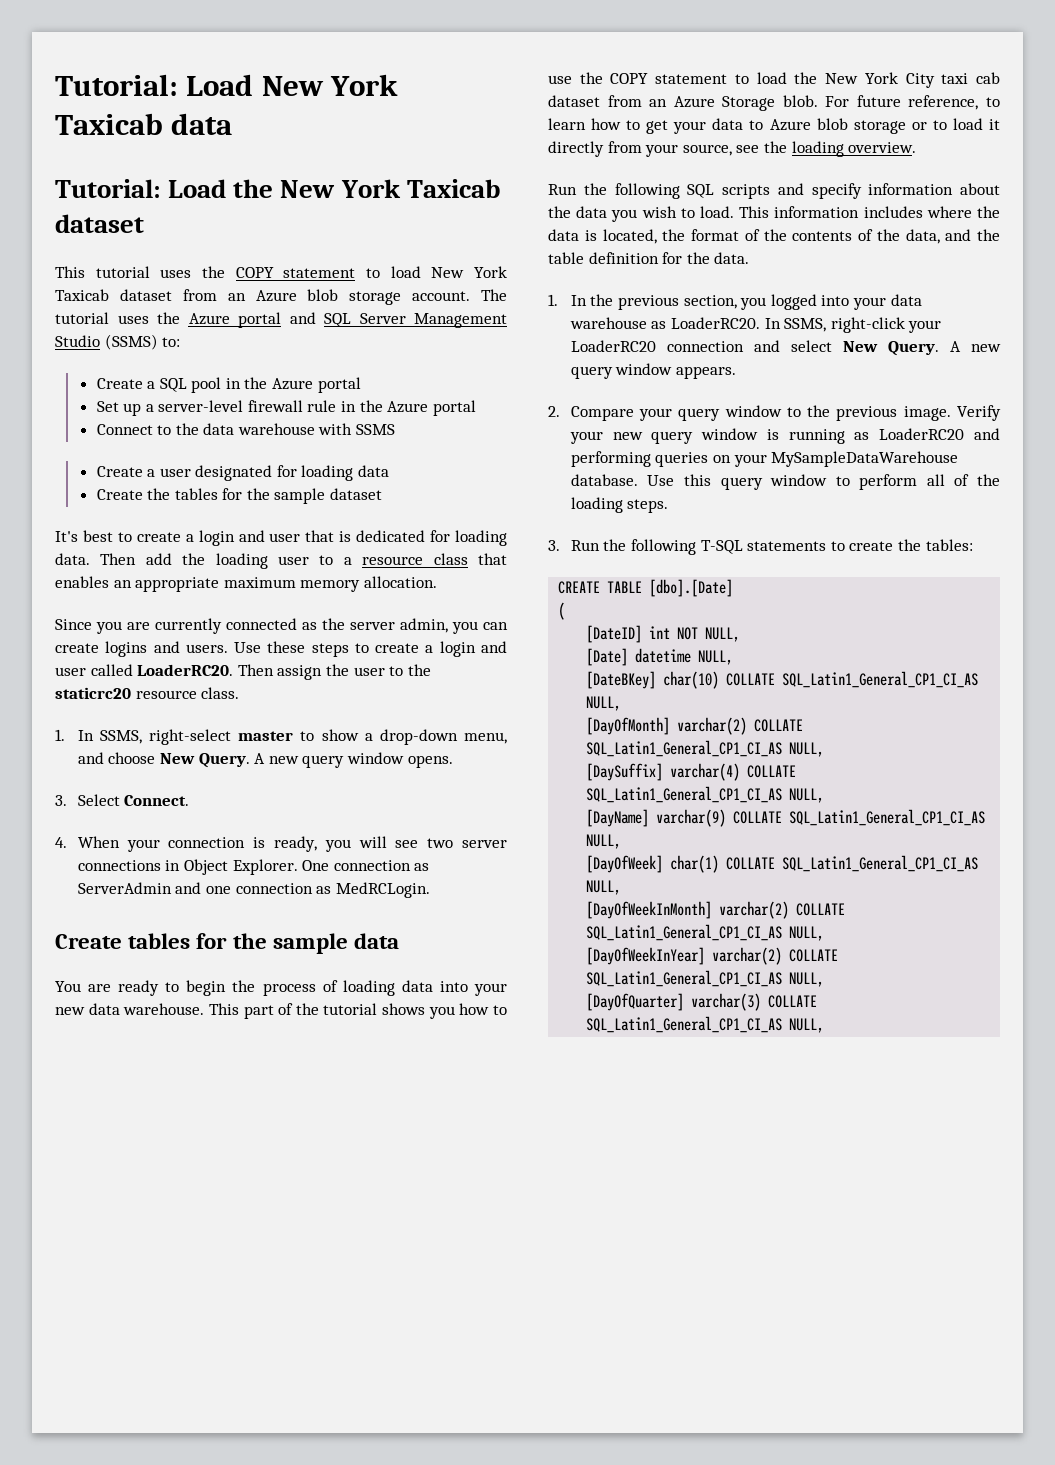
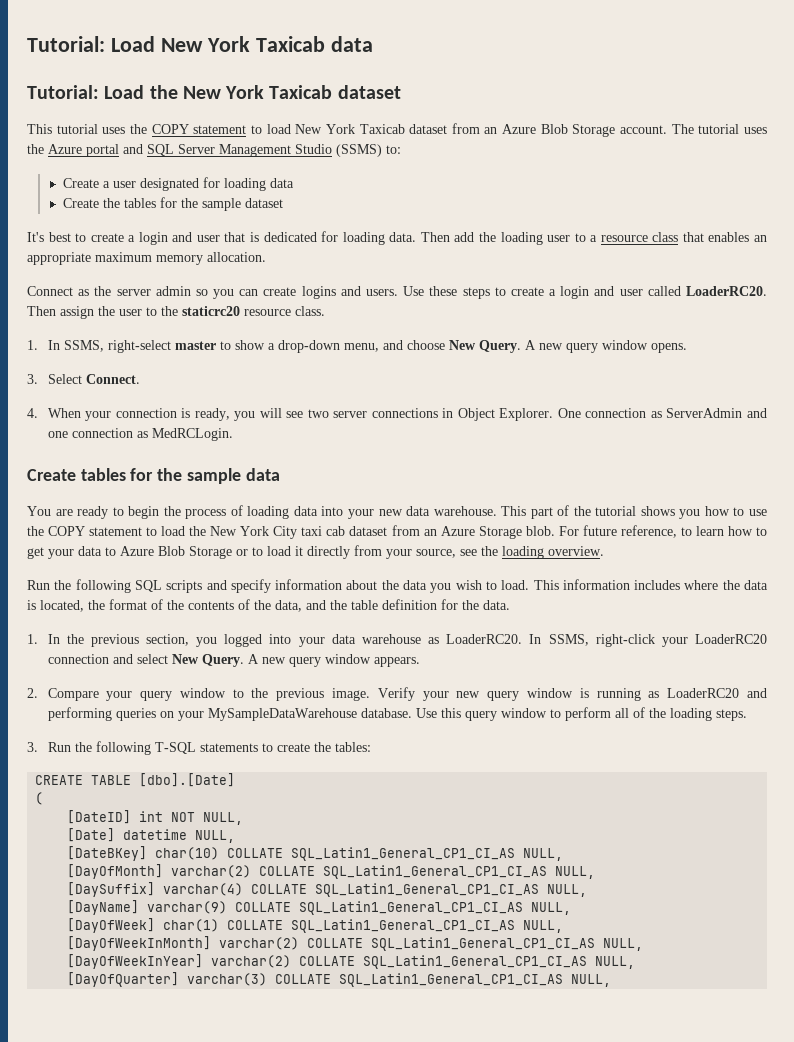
[307,289,402,305] blob storage -> [540,124,616,137] Blob Storage
[96,377,361,393] [96,400,476,416] [96,423,396,435] // Create a SQL pool in the Azure portal // Set up a server-level firewall rule in the Azure portal // Connect to the data warehouse with SSMS -> (401, 149) none
[55,618,297,634] Since you are currently connected -> [27,286,73,296] Connect
[400,618,448,633] admin, -> [155,286,208,296] admin so
[816,118,906,134] blob storage -> [158,546,232,559] Blob Storage

